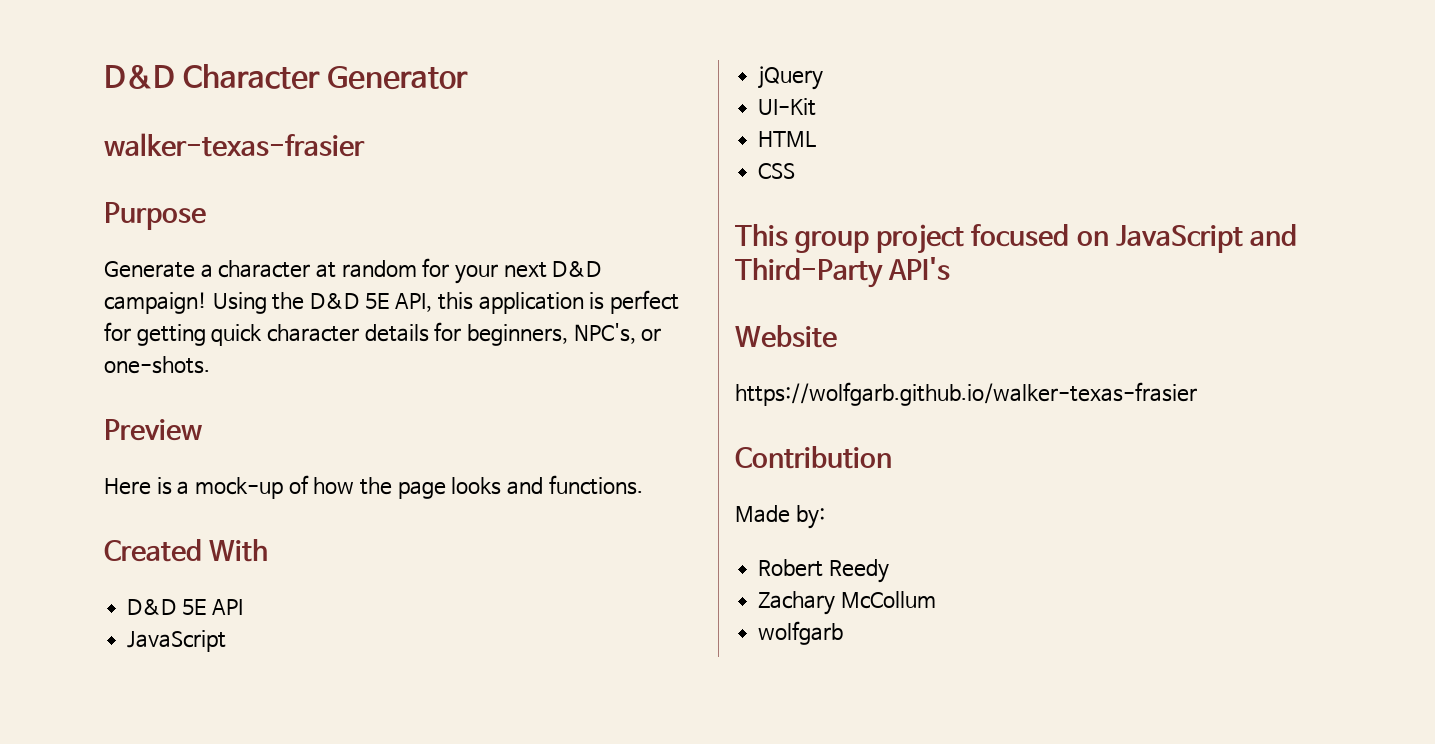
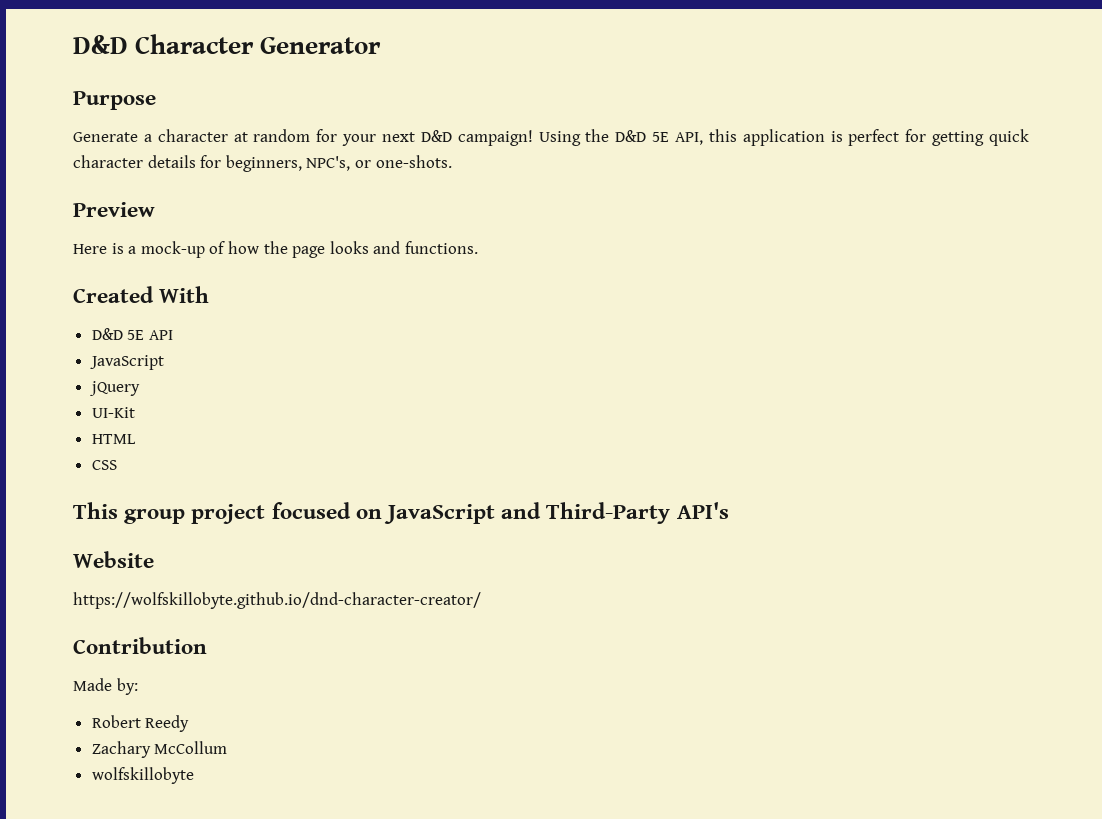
[104,133,365,157] // walker-texas-frasier -> (382, 45) none
[735,382,1197,406] https://wolfgarb.github.io/walker-texas-frasier -> [73,592,481,609] https://wolfskillobyte.github.io/dnd-character-creator/
[758,621,844,645] wolfgarb -> [91,767,194,784] wolfskillobyte

